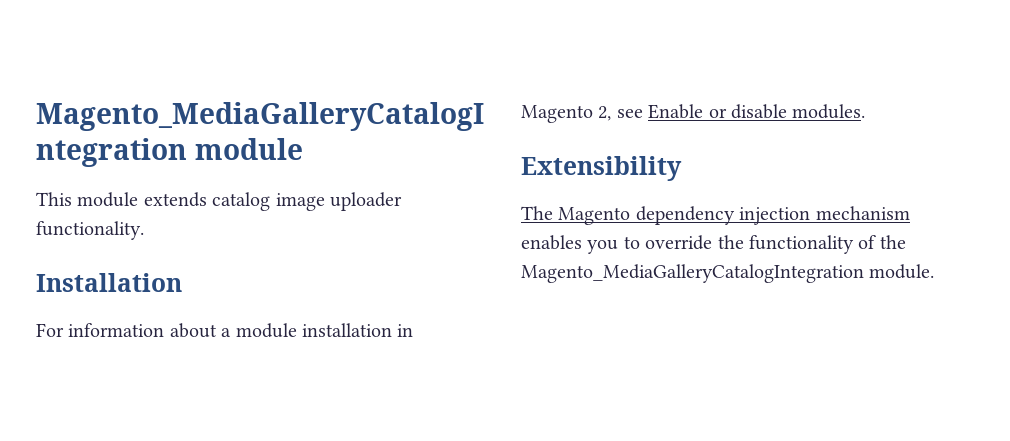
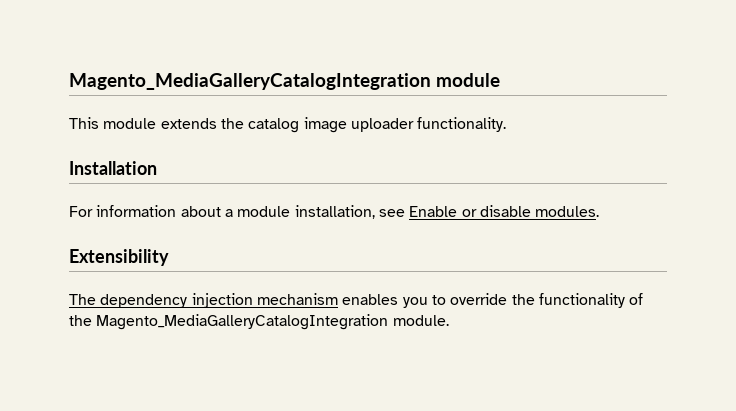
(207, 199) none -> [220,118,244,129] the
[302,323,414,337] [521,105,612,123] installation in Magento 2, -> [294,205,375,219] installation,
[558,207,631,225] Magento -> (96, 299) none

